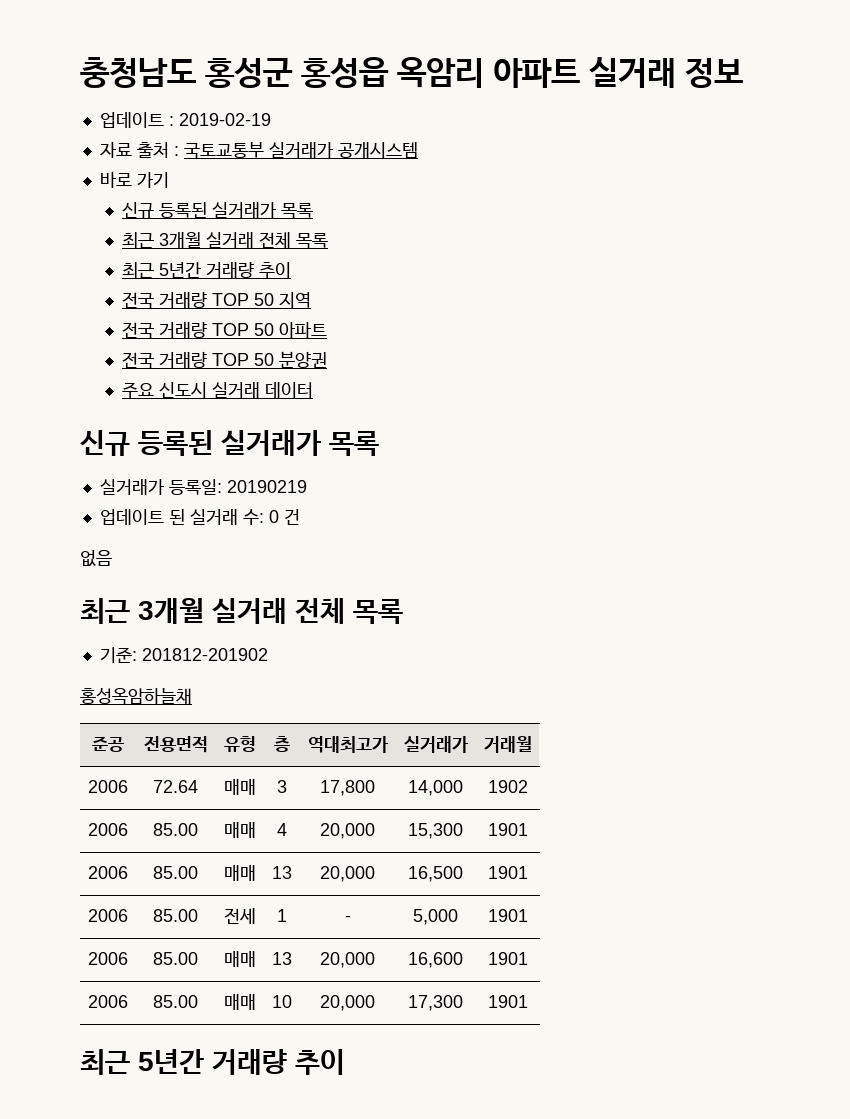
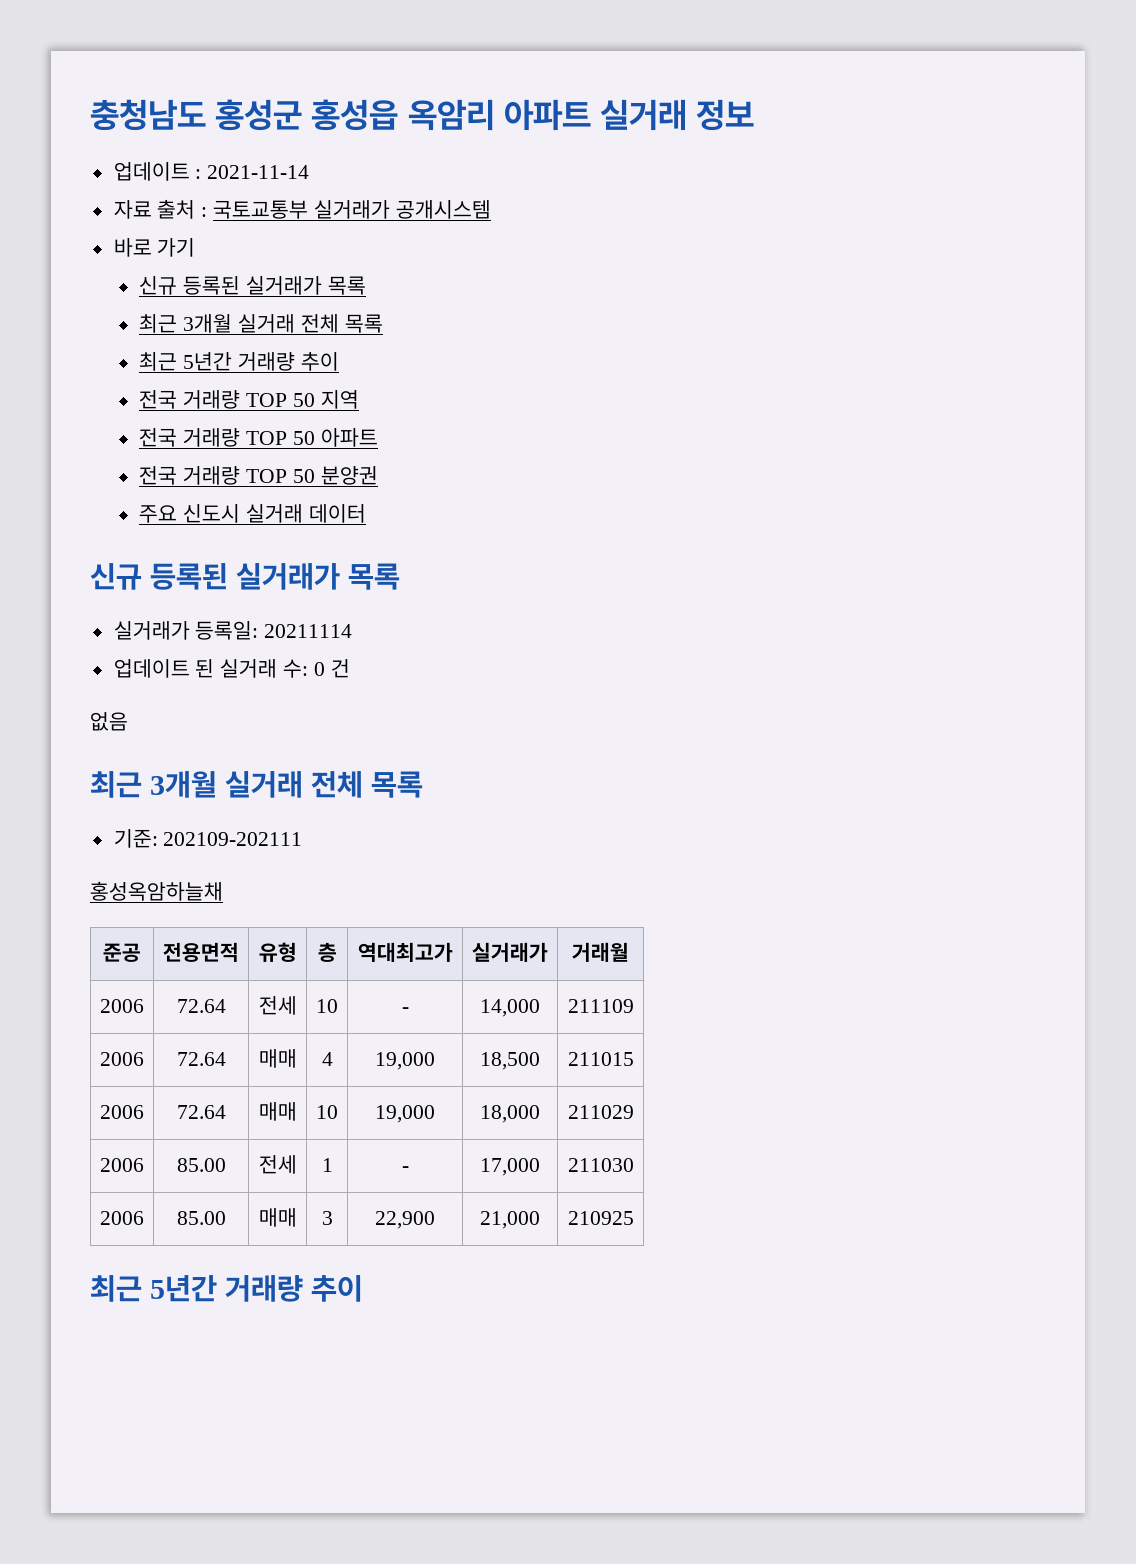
[178,113,271,126] 2019-02-19 -> [207,165,310,179] 2021-11-14
[226,480,307,493] 20190219 -> [264,624,353,638] 20211114
[141,648,268,661] 201812-201902 -> [163,832,303,846] 202109-202111
[223,779,256,795] [276,780,287,793] [320,780,375,796] 매매 | 3 | 17,800 -> [258,996,297,1015] [316,999,338,1013] [401,1007,409,1013] 전세 | 10 | -
[487,780,528,793] [88,823,128,836] [153,823,198,836] 1902 // 2006 | 85.00 -> [567,999,634,1013] [100,1052,144,1066] [176,1052,226,1066] 211109 // 2006 | 72.64
[320,823,375,839] [408,823,463,839] [487,823,528,836] [88,866,128,879] [153,866,198,879] [223,865,256,881] [271,866,292,879] [320,866,375,882] [408,866,463,882] [487,866,528,879] 20,000 | 15,300 | 1901 // 2006 | 85.00 | 매매 | 13 | 20,000 | 16,500 | 1901 -> [375,1052,435,1070] [480,1052,540,1070] [567,1052,634,1066] [100,1105,144,1119] [176,1105,226,1119] [258,1102,297,1121] [316,1105,338,1119] [375,1105,435,1123] [480,1105,540,1123] [567,1105,634,1119] 19,000 | 18,500 | 211015 // 2006 | 72.64 | 매매 | 10 | 19,000 | 18,000 | 211029
[413,909,458,925] [487,909,528,922] [88,952,128,965] [153,952,198,965] [223,951,256,967] [271,952,292,965] [320,952,375,968] [408,952,463,968] [487,952,528,965] [88,995,128,1008] [153,995,198,1008] [223,994,256,1010] [271,995,292,1008] [320,995,375,1011] [408,995,463,1011] [487,995,528,1008] 5,000 | 1901 // 2006 | 85.00 | 매매 | 13 | 20,000 | 16,600 | 1901 // 2006 | 85.00 | 매매 | 10 | 20,000 | 17,300 | 1901 -> [480,1158,540,1176] [567,1158,634,1172] [100,1211,144,1225] [176,1211,226,1225] [258,1208,297,1227] [321,1211,333,1225] [375,1211,435,1229] [480,1211,540,1229] [567,1211,634,1225] 17,000 | 211030 // 2006 | 85.00 | 매매 | 3 | 22,900 | 21,000 | 210925

